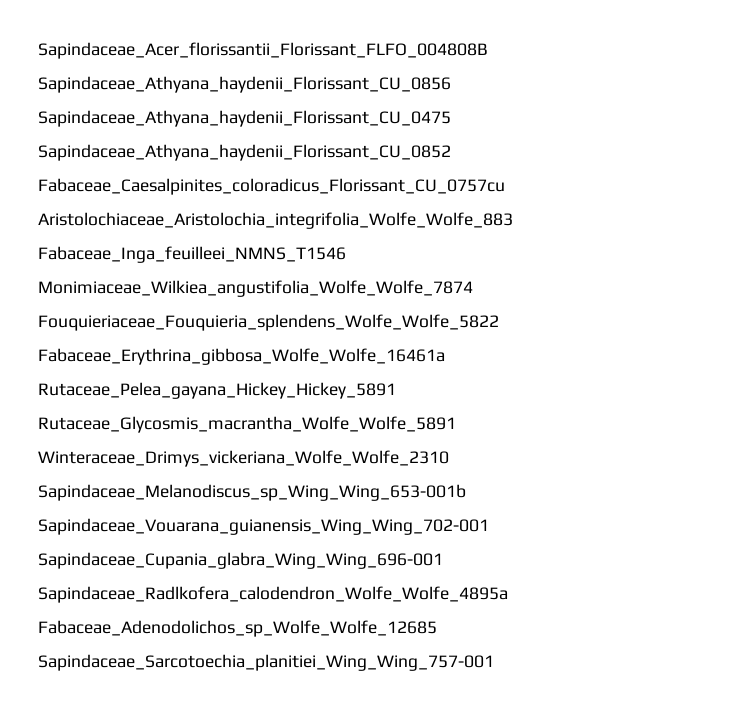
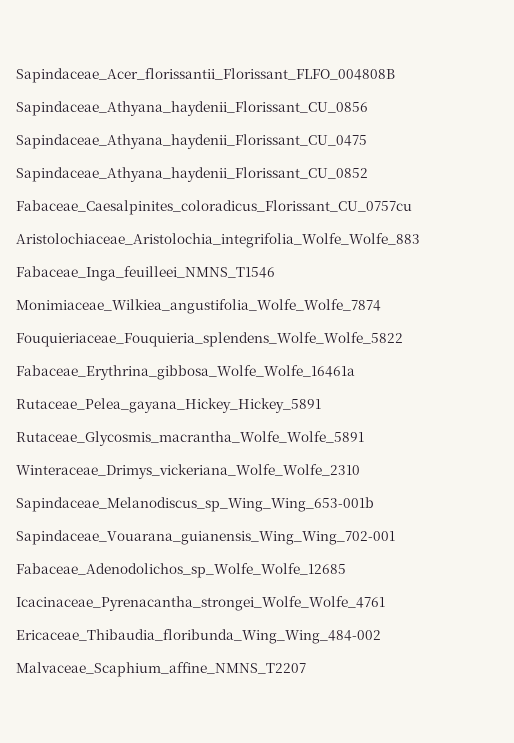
[38,552,443,569] [38,586,508,603] // Sapindaceae_Cupania_glabra_Wing_Wing_696-001 // Sapindaceae_Radlkofera_calodendron_Wolfe_Wolfe_4895a -> (395, 537) none
[38,654,494,671] Sapindaceae_Sarcotoechia_planitiei_Wing_Wing_757-001 -> [16,596,385,611] [16,629,381,644] [16,662,306,677] Icacinaceae_Pyrenacantha_strongei_Wolfe_Wolfe_4761 // Ericaceae_Thibaudia_floribunda_Wing_Wing_484-002 // Malvaceae_Scaphium_affine_NMNS_T2207

